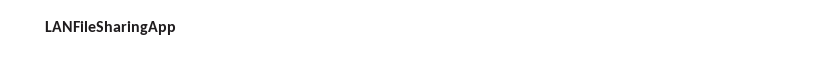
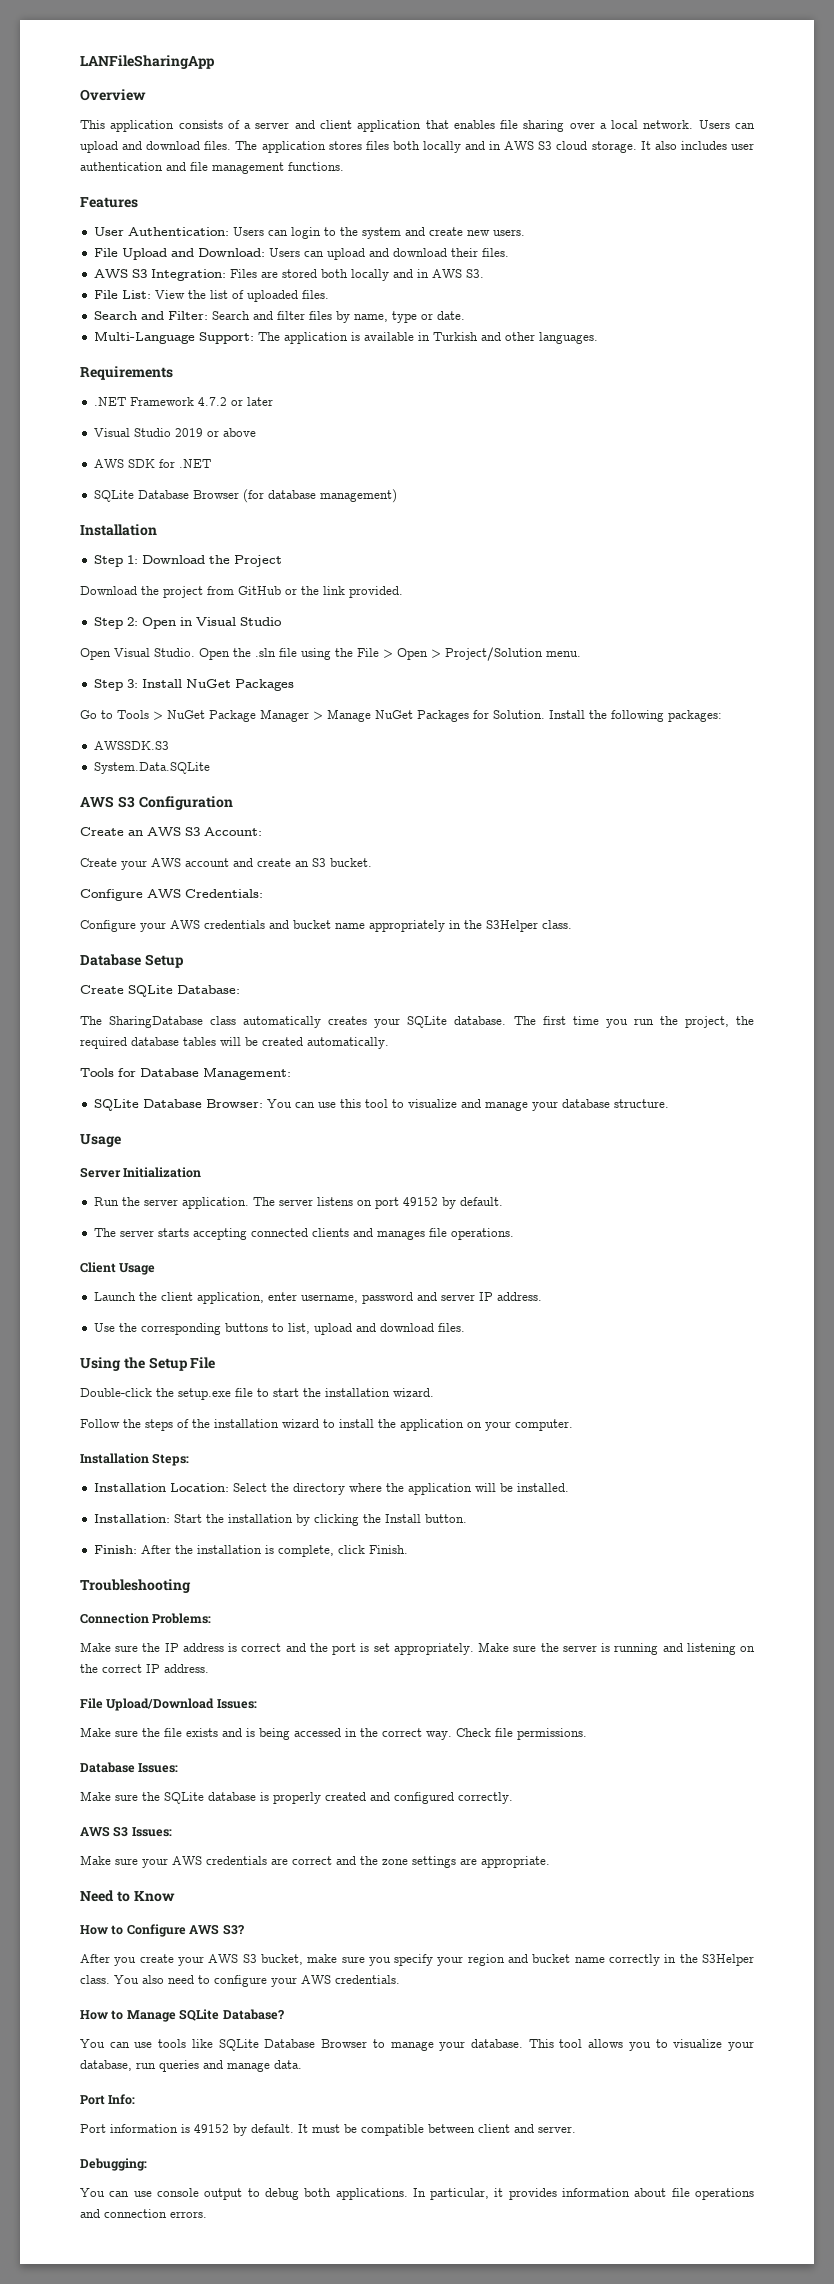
(176, 28) none -> [80,89,146,101] [80,120,756,132] [80,141,754,153] [80,162,344,174] [80,197,138,208] [93,227,525,239] [93,248,509,260] [93,269,484,281] [93,290,329,302] [93,311,465,323] [93,331,598,344] [80,366,173,380] [93,397,273,406] [93,428,256,437] [93,459,211,468] [93,489,397,503] [80,524,157,536] [93,555,282,567] [80,586,403,598] [93,617,282,629] [80,647,581,661] [93,679,294,691] [80,709,722,722] [93,741,169,750] [93,762,210,774] [80,796,233,810] [80,827,262,836] [80,858,372,870] [80,889,263,901] [80,920,572,932] [80,954,184,968] [80,985,240,997] [80,1016,755,1028] [80,1037,389,1049] [80,1067,291,1080] [93,1099,669,1111] [80,1134,121,1147] [80,1167,202,1178] [93,1197,503,1209] [93,1228,514,1240] [80,1262,156,1275] [93,1292,542,1304] [93,1323,465,1335] [80,1357,216,1371] [80,1388,434,1400] [80,1419,573,1431] [80,1453,190,1466] [93,1483,569,1495] [93,1514,467,1526] [93,1545,408,1557] [80,1579,191,1593] [80,1613,212,1624] [80,1642,755,1655] [80,1664,209,1673] [80,1698,257,1711] [80,1727,587,1740] [80,1762,179,1773] [80,1791,513,1804] [80,1826,172,1837] [80,1855,550,1868] [80,1890,175,1902] [80,1924,244,1937] [80,1954,754,1966] [80,1975,400,1987] [80,2009,284,2022] [80,2039,754,2051] [80,2060,302,2072] [80,2094,136,2105] [80,2124,576,2136] [80,2158,147,2171] [80,2188,754,2200] [80,2209,207,2218] // Overview // This application consists of a server and client application that enables file sharing over a local network. Users can upload and download files. The application stores files both locally and in AWS S3 cloud storage. It also includes user authentication and file management functions. // Features // User Authentication: Users can login to the system and create new users. // File Upload and Download: Users can upload and download their files. // AWS S3 Integration: Files are stored both locally and in AWS S3. // File List: View the list of uploaded files. // Search and Filter: Search and filter files by name, type or date. // Multi-Language Support: The application is available in Turkish and other languages. // Requirements // .NET Framework 4.7.2 or later // Visual Studio 2019 or above // AWS SDK for .NET // SQLite Database Browser (for database management) // Installation // Step 1: Download the Project // Download the project from GitHub or the link provided. // Step 2: Open in Visual Studio // Open Visual Studio. Open the .sln file using the File > Open > Project/Solution menu. // Step 3: Install NuGet Packages // Go to Tools > NuGet Package Manager > Manage NuGet Packages for Solution. Install the following packages: // AWSSDK.S3 // System.Data.SQLite // AWS S3 Configuration // Create an AWS S3 Account: // Create your AWS account and create an S3 bucket. // Configure AWS Credentials: // Configure your AWS credentials and bucket name appropriately in the S3Helper class. // Database Setup // Create SQLite Database: // The SharingDatabase class automatically creates your SQLite database. The first time you run the project, the required database tables will be created automatically. // Tools for Database Management: // SQLite Database Browser: You can use this tool to visualize and manage your database structure. // Usage // Server Initialization // Run the server application. The server listens on port 49152 by default. // The server starts accepting connected clients and manages file operations. // Client Usage // Launch the client application, enter username, password and server IP address. // Use the corresponding buttons to list, upload and download files. // Using the Setup File // Double-click the setup.exe file to start the installation wizard. // Follow the steps of the installation wizard to install the application on your computer. // Installation Steps: // Installation Location: Select the directory where the application will be installed. // Installation: Start the installation by clicking the Install button. // Finish: After the installation is complete, click Finish. // Troubleshooting // Connection Problems: // Make sure the IP address is correct and the port is set appropriately. Make sure the server is running and listening on the correct IP address. // File Upload/Download Issues: // Make sure the file exists and is being accessed in the correct way. Check file permissions. // Database Issues: // Make sure the SQLite database is properly created and configured correctly. // AWS S3 Issues: // Make sure your AWS credentials are correct and the zone settings are appropriate. // Need to Know // How to Configure AWS S3? // After you create your AWS S3 bucket, make sure you specify your region and bucket name correctly in the S3Helper class. You also need to configure your AWS credentials. // How to Manage SQLite Database? // You can use tools like SQLite Database Browser to manage your database. This tool allows you to visualize your database, run queries and manage data. // Port Info: // Port information is 49152 by default. It must be compatible between client and server. // Debugging: // You can use console output to debug both applications. In particular, it provides information about file operations and connection errors.

